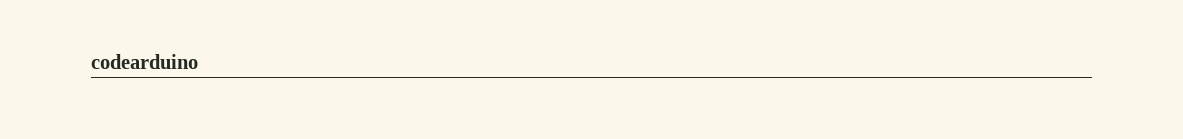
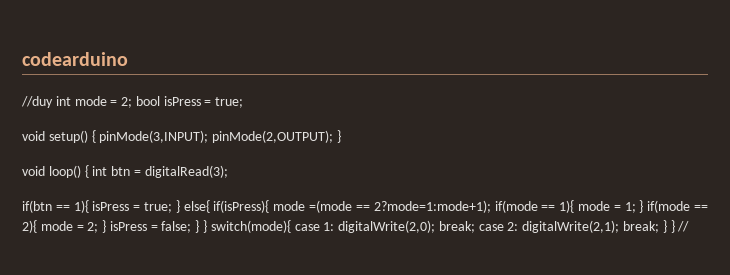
(198, 61) none -> [21,96,244,108] [22,130,341,143] [22,165,228,178] [22,200,709,213] [22,220,690,233] // //duy int mode = 2; bool isPress = true; // void setup() { pinMode(3,INPUT); pinMode(2,OUTPUT); } // void loop() { int btn = digitalRead(3); // if(btn == 1){ isPress = true; } else{ if(isPress){ mode =(mode == 2?mode=1:mode+1); if(mode == 1){ mode = 1; } if(mode == 2){ mode = 2; } isPress = false; } } switch(mode){ case 1: digitalWrite(2,0); break; case 2: digitalWrite(2,1); break; } } //

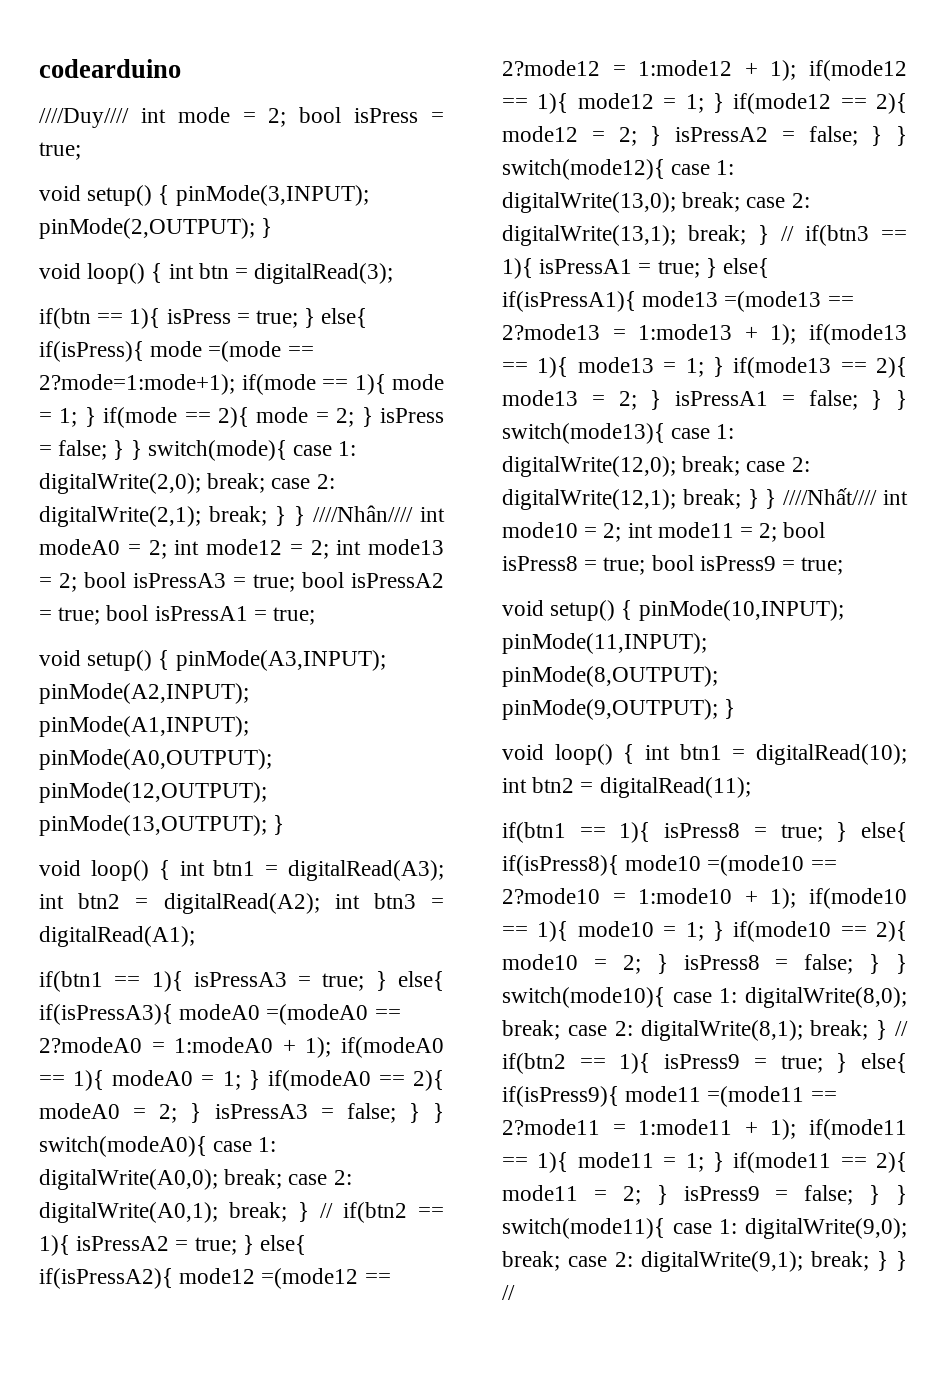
[21,96,53,108] //duy -> [39,108,129,128] ////Duy////
(675, 226) none -> [313,505,445,522] [39,539,444,559] [39,572,444,592] [39,605,316,625] [39,650,386,671] [39,683,249,704] [39,716,249,737] [39,749,272,770] [39,782,267,803] [39,815,285,836] [39,860,445,881] [39,893,445,914] [39,926,195,947] [39,971,444,992] [39,1004,401,1025] [39,1037,444,1058] [39,1070,444,1091] [39,1103,444,1123] [39,1136,277,1157] [39,1169,352,1190] [39,1202,444,1223] [39,1235,307,1256] [39,1268,391,1289] [502,60,907,81] [502,93,907,114] [502,126,907,146] [502,159,735,180] [502,192,810,213] [502,225,907,246] [502,258,770,279] [502,291,854,312] [502,324,907,345] [502,357,907,378] [502,390,907,410] [502,423,735,444] [502,456,810,477] [502,488,908,510] [502,522,826,542] [502,555,844,575] [502,600,844,621] [502,633,707,654] [502,666,718,687] [502,699,736,720] [502,744,907,765] [502,777,751,798] [502,822,907,843] [502,855,837,876] [502,888,907,909] [502,921,907,942] [502,954,907,974] [502,987,907,1008] [502,1020,908,1041] [502,1053,907,1074] [502,1086,837,1107] [502,1119,907,1140] [502,1152,907,1173] [502,1185,907,1205] [502,1218,907,1239] [502,1251,907,1272] ////Nhân//// int modeA0 = 2; int mode12 = 2; int mode13 = 2; bool isPressA3 = true; bool isPressA2 = true; bool isPressA1 = true; // void setup() { pinMode(A3,INPUT); pinMode(A2,INPUT); pinMode(A1,INPUT); pinMode(A0,OUTPUT); pinMode(12,OUTPUT); pinMode(13,OUTPUT); } // void loop() { int btn1 = digitalRead(A3); int btn2 = digitalRead(A2); int btn3 = digitalRead(A1); // if(btn1 == 1){ isPressA3 = true; } else{ if(isPressA3){ modeA0 =(modeA0 == 2?modeA0 = 1:modeA0 + 1); if(modeA0 == 1){ modeA0 = 1; } if(modeA0 == 2){ modeA0 = 2; } isPressA3 = false; } } switch(modeA0){ case 1: digitalWrite(A0,0); break; case 2: digitalWrite(A0,1); break; } // if(btn2 == 1){ isPressA2 = true; } else{ if(isPressA2){ mode12 =(mode12 == 2?mode12 = 1:mode12 + 1); if(mode12 == 1){ mode12 = 1; } if(mode12 == 2){ mode12 = 2; } isPressA2 = false; } } switch(mode12){ case 1: digitalWrite(13,0); break; case 2: digitalWrite(13,1); break; } // if(btn3 == 1){ isPressA1 = true; } else{ if(isPressA1){ mode13 =(mode13 == 2?mode13 = 1:mode13 + 1); if(mode13 == 1){ mode13 = 1; } if(mode13 == 2){ mode13 = 2; } isPressA1 = false; } } switch(mode13){ case 1: digitalWrite(12,0); break; case 2: digitalWrite(12,1); break; } } ////Nhất//// int mode10 = 2; int mode11 = 2; bool isPress8 = true; bool isPress9 = true; // void setup() { pinMode(10,INPUT); pinMode(11,INPUT); pinMode(8,OUTPUT); pinMode(9,OUTPUT); } // void loop() { int btn1 = digitalRead(10); int btn2 = digitalRead(11); // if(btn1 == 1){ isPress8 = true; } else{ if(isPress8){ mode10 =(mode10 == 2?mode10 = 1:mode10 + 1); if(mode10 == 1){ mode10 = 1; } if(mode10 == 2){ mode10 = 2; } isPress8 = false; } } switch(mode10){ case 1: digitalWrite(8,0); break; case 2: digitalWrite(8,1); break; } // if(btn2 == 1){ isPress9 = true; } else{ if(isPress9){ mode11 =(mode11 == 2?mode11 = 1:mode11 + 1); if(mode11 == 1){ mode11 = 1; } if(mode11 == 2){ mode11 = 2; } isPress9 = false; } } switch(mode11){ case 1: digitalWrite(9,0); break; case 2: digitalWrite(9,1); break; } }

